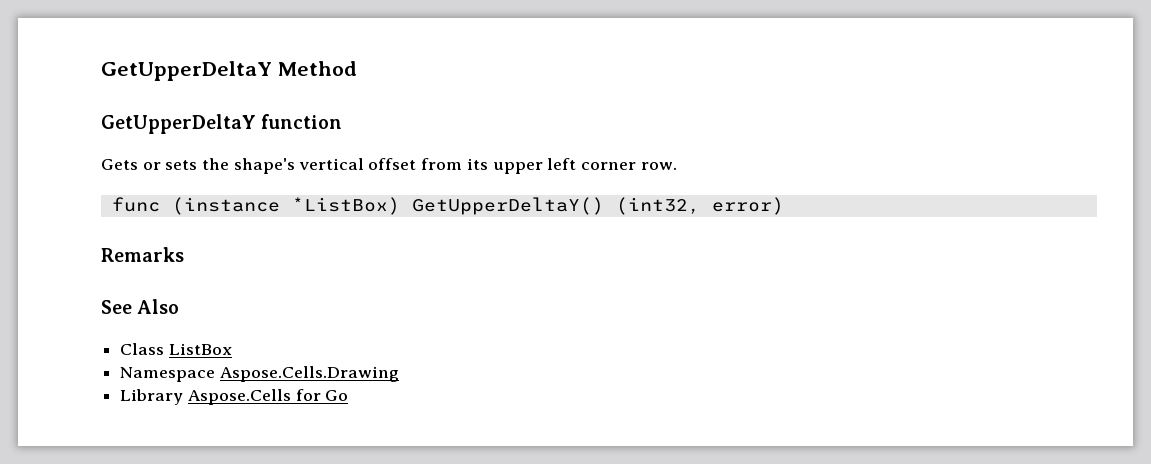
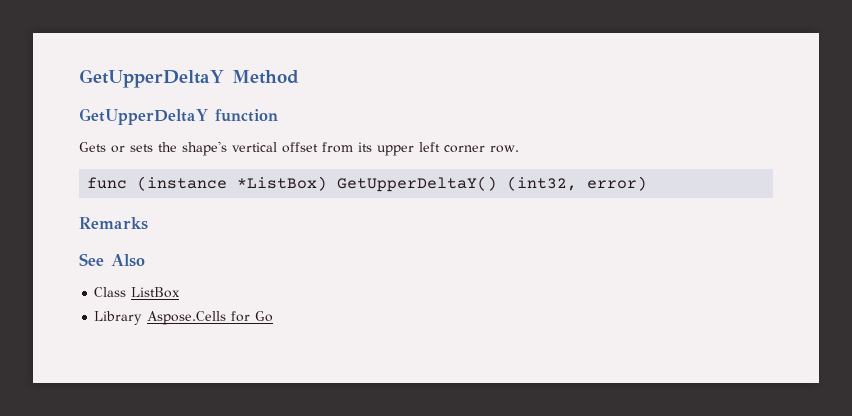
[120,366,399,382] // Namespace Aspose.Cells.Drawing -> (181, 292) none

